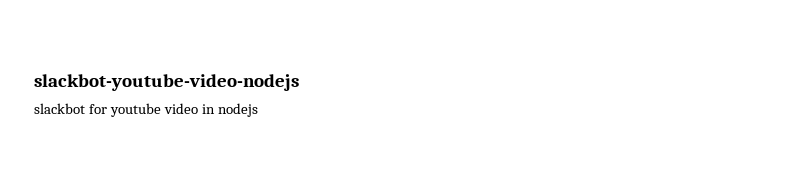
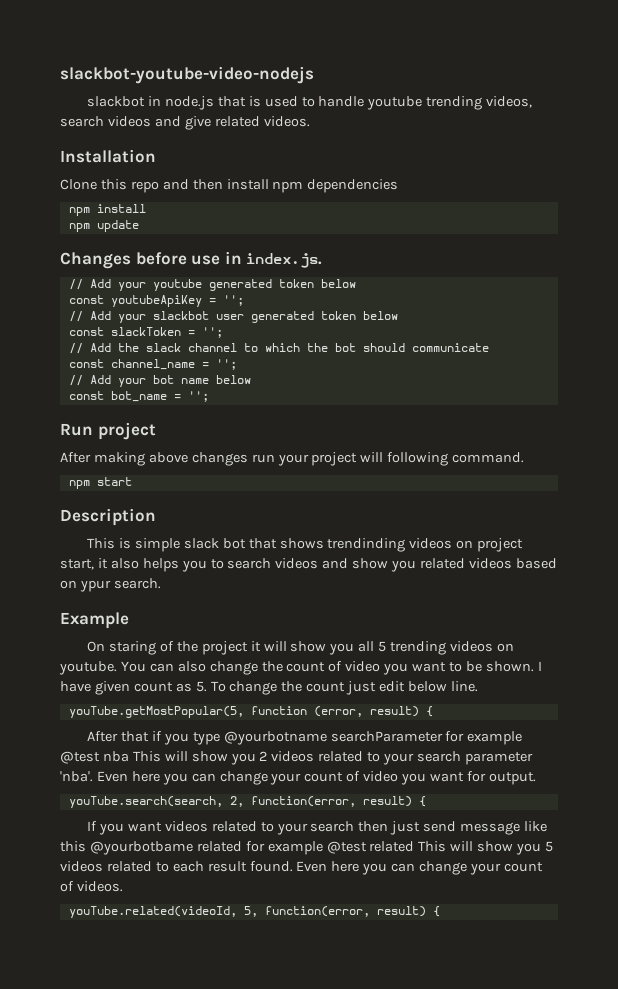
[88,103,258,117] for youtube video in nodejs -> [147,96,533,110] [60,116,310,130] [60,149,156,163] [60,179,399,193] [68,204,146,216] [68,220,139,232] [60,251,323,269] [68,279,356,291] [68,295,244,307] [68,311,398,323] [68,327,223,338] [68,343,489,354] [68,359,237,370] [68,375,251,387] [68,391,209,402] [60,422,156,440] [60,452,525,466] [68,477,132,489] [60,508,156,526] [87,538,524,552] [60,558,557,572] [60,578,161,592] [60,612,129,629] [87,641,514,655] [59,661,542,675] [60,681,478,695] [68,706,433,718] [87,731,523,745] [60,751,533,765] [60,771,536,785] [68,796,426,808] [87,821,548,835] [60,841,554,855] [60,861,543,875] [60,881,123,892] [68,906,440,918] in node.js that is used to handle youtube trending videos, search videos and give related videos. // Installation // Clone this repo and then install npm dependencies // npm install // npm update // Changes before use in index.js. // // Add your youtube generated token below // const youtubeApiKey = ''; // // Add your slackbot user generated token below // const slackToken = ''; // // Add the slack channel to which the bot should communicate // const channel_name = ''; // // Add your bot name below // const bot_name = ''; // Run project // After making above changes run your project will following command. // npm start // Description // This is simple slack bot that shows trendinding videos on project start, it also helps you to search videos and show you related videos based on ypur search. // Example // On staring of the project it will show you all 5 trending videos on youtube. You can also change the count of video you want to be shown. I have given count as 5. To change the count just edit below line. // youTube.getMostPopular(5, function (error, result) { // After that if you type @yourbotname searchParameter for example @test nba This will show you 2 videos related to your search parameter 'nba'. Even here you can change your count of video you want for output. // youTube.search(search, 2, function(error, result) { // If you want videos related to your search then just send message like this @yourbotbame related for example @test related This will show you 5 videos related to each result found. Even here you can change your count of videos. // youTube.related(videoId, 5, function(error, result) {

